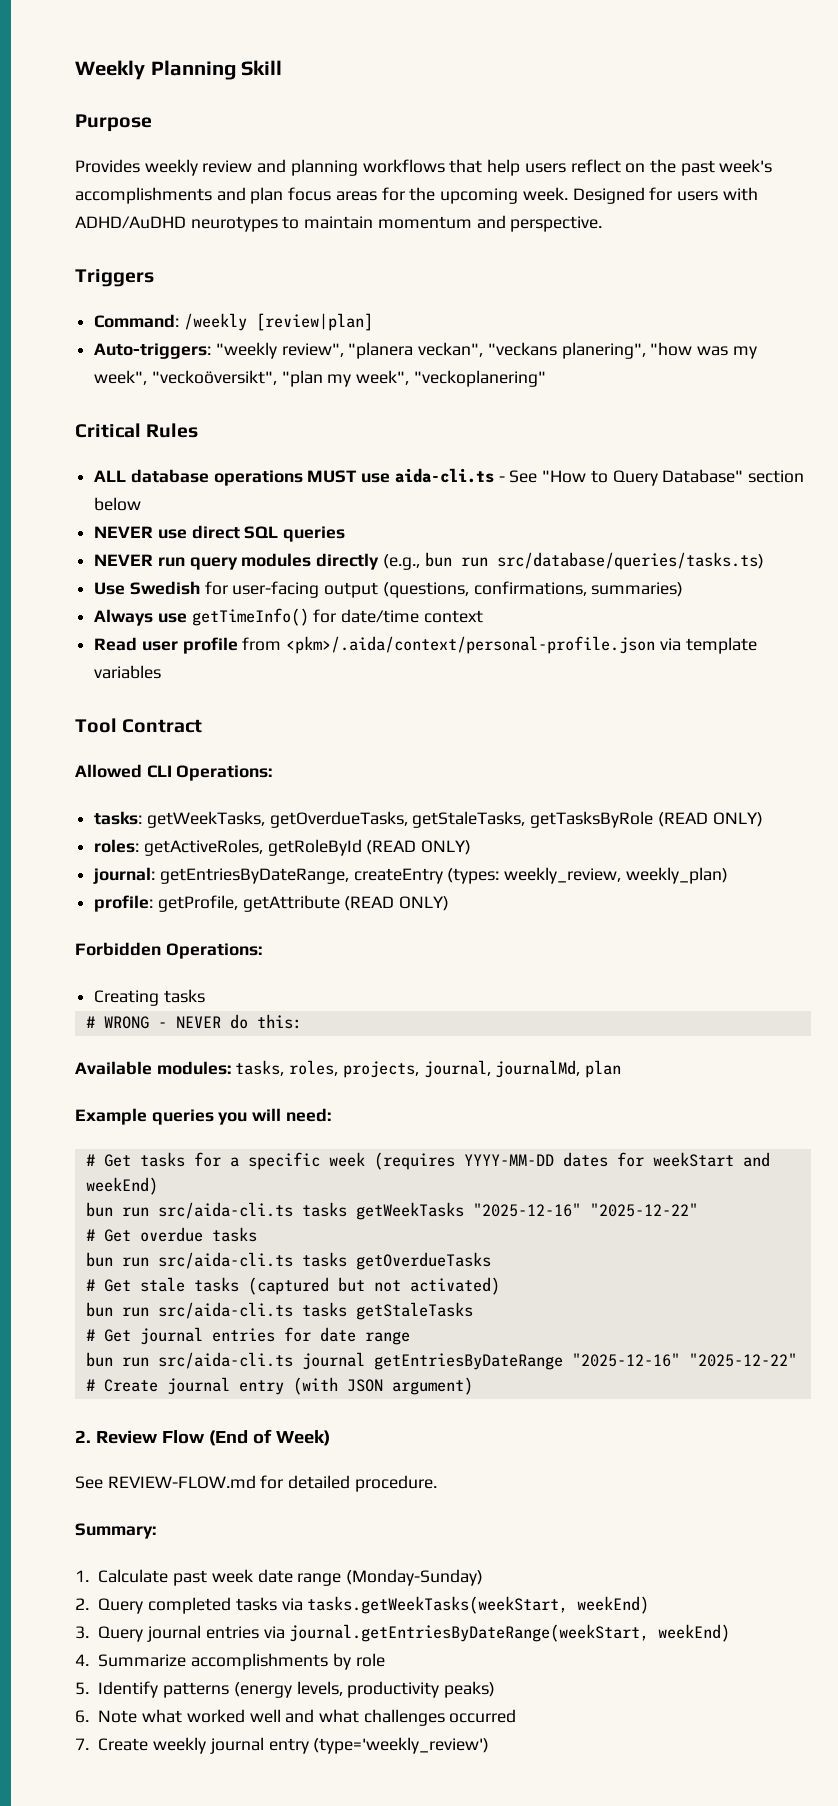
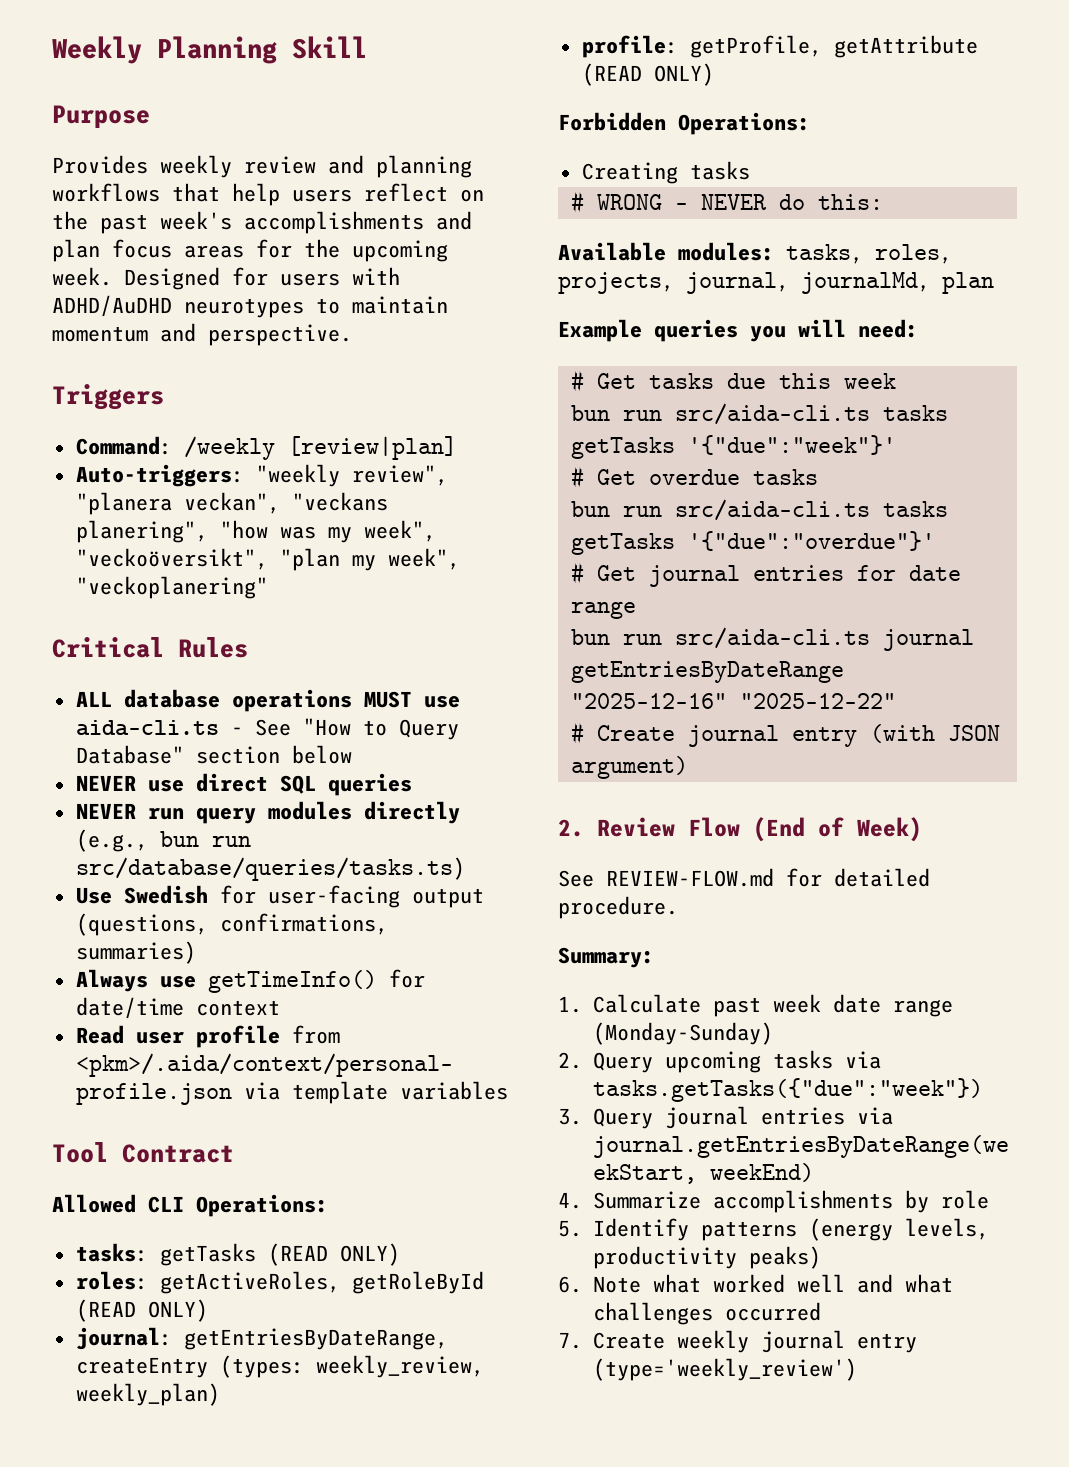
[146,811,654,828] getWeekTasks, getOverdueTasks, getStaleTasks, getTasksByRole -> [159,1243,256,1266] getTasks
[193,1152,770,1170] [85,1177,158,1195] [85,1202,698,1220] for a specific week (requires YYYY-MM-DD dates for weekStart and weekEnd) // bun run src/aida-cli.ts tasks getWeekTasks "2025-12-16" "2025-12-22" -> [726,373,896,389] [570,403,948,425] [570,435,896,459] due this week // bun run src/aida-cli.ts tasks getTasks '{"due":"week"}'
[355,1252,491,1270] [85,1277,500,1295] [85,1302,473,1320] getOverdueTasks // # Get stale tasks (captured but not activated) // bun run src/aida-cli.ts tasks getStaleTasks -> [570,531,935,555] getTasks '{"due":"overdue"}'
[148,1597,232,1614] completed -> [664,1051,761,1073] upcoming
[307,1596,650,1614] tasks.getWeekTasks(weekStart, weekEnd) -> [592,1078,983,1102] tasks.getTasks({"due":"week"})

